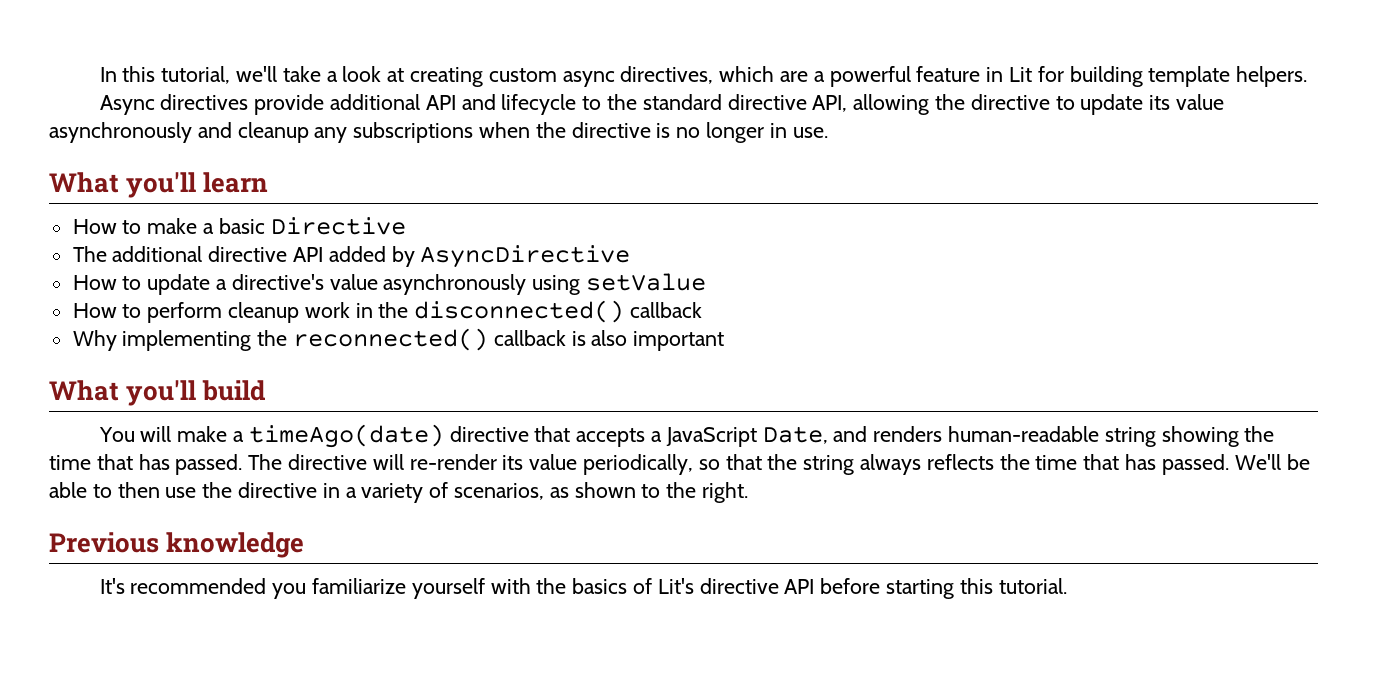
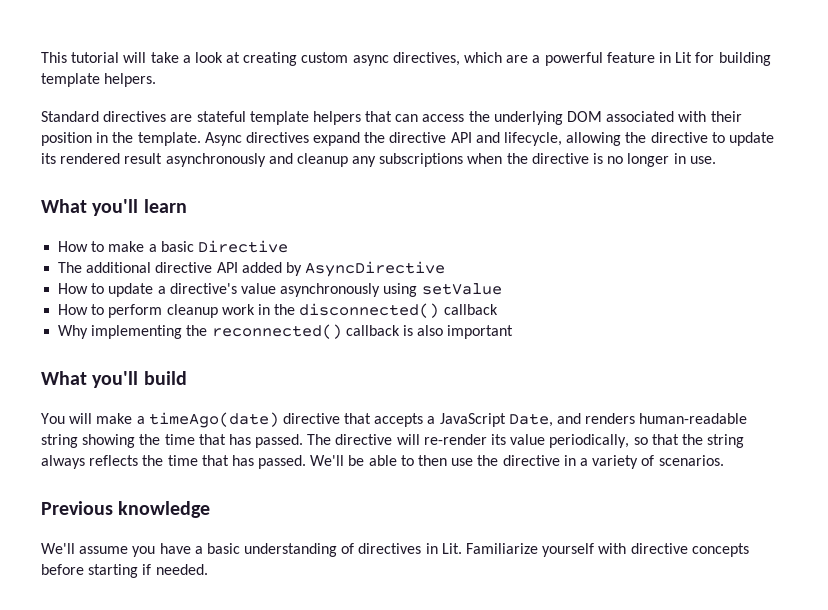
[99,66,278,84] In this tutorial, we'll -> [41,52,147,63] This tutorial will
[99,94,848,115] Async directives provide additional API and lifecycle to the standard directive API, -> [41,111,742,125] [41,132,563,146] Standard directives are stateful template helpers that can access the underlying DOM associated with their position in the template. Async directives expand the directive API and lifecycle,
[1176,94,1225,110] value -> [60,153,163,164] rendered result
[454,482,749,503] [49,532,305,558] [99,578,1067,599] scenarios, as shown to the right. // Previous knowledge // It's recommended you familiarize yourself with the basics of Lit's directive API before starting this tutorial. -> [658,455,724,466] [41,501,211,518] [41,543,749,557] [41,564,208,578] scenarios. // Previous knowledge // We'll assume you have a basic understanding of directives in Lit. Familiarize yourself with directive concepts before starting if needed.

